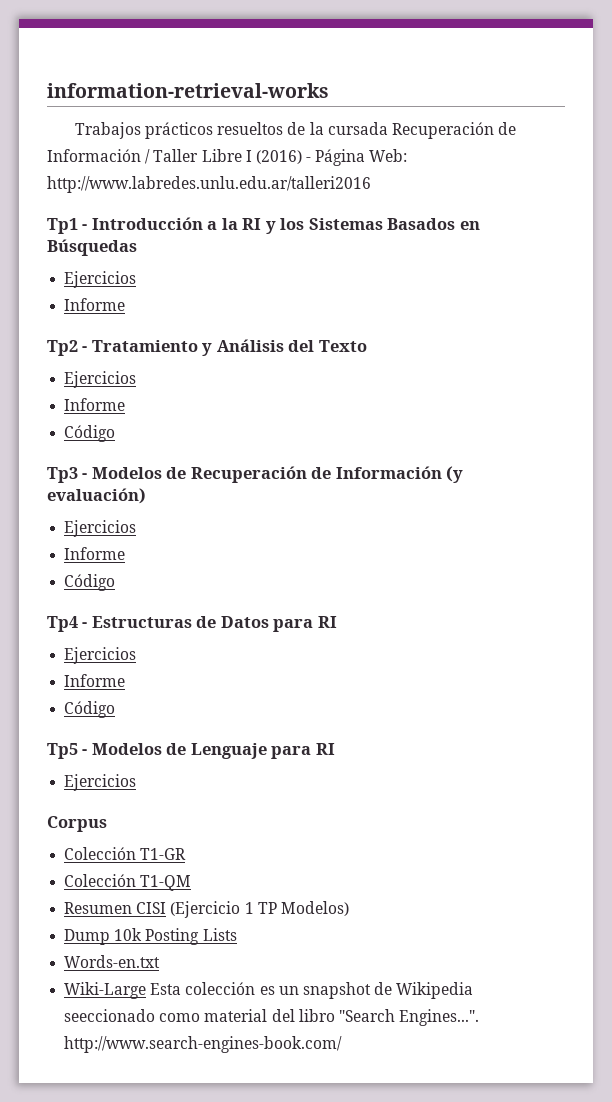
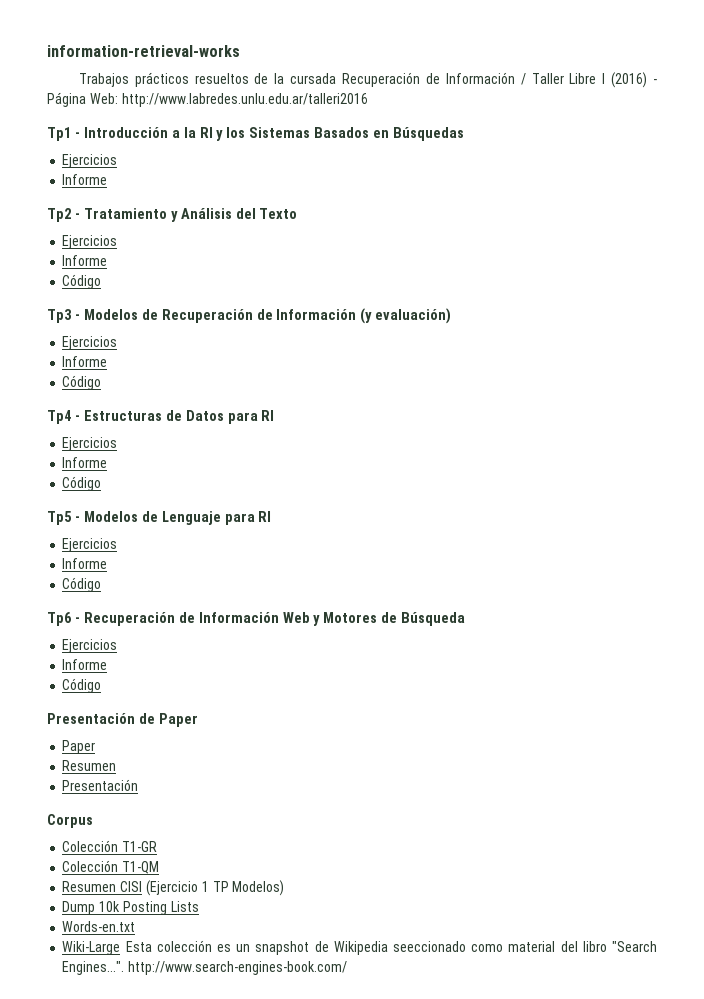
(137, 782) none -> [62,558,108,569] [62,577,102,592] [47,612,466,626] [62,639,118,653] [62,659,108,670] [62,678,102,693] [47,713,198,727] [62,740,96,754] [62,760,117,771] [62,779,139,791] // Informe // Código // Tp6 - Recuperación de Información Web y Motores de Búsqueda // Ejercicios // Informe // Código // Presentación de Paper // Paper // Resumen // Presentación

